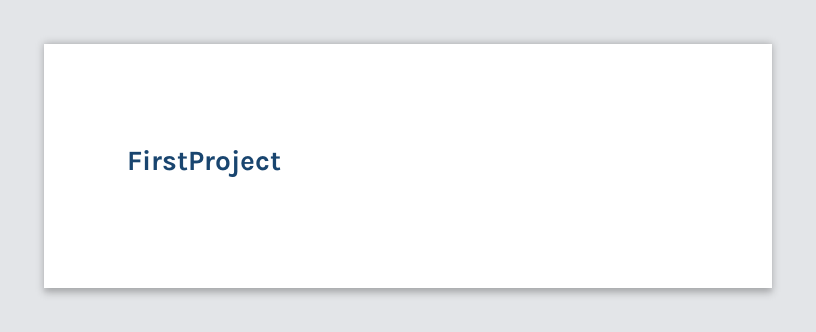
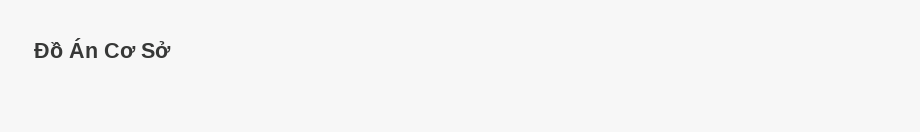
[127,150,281,178] FirstProject -> [34,38,171,58] Đồ Án Cơ Sở

